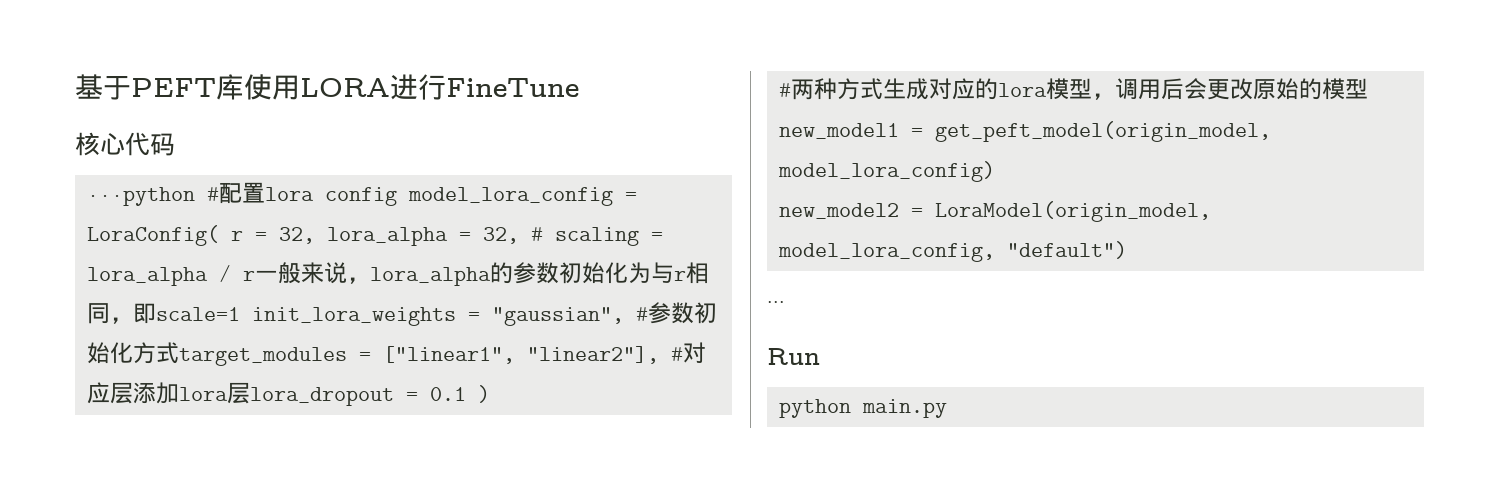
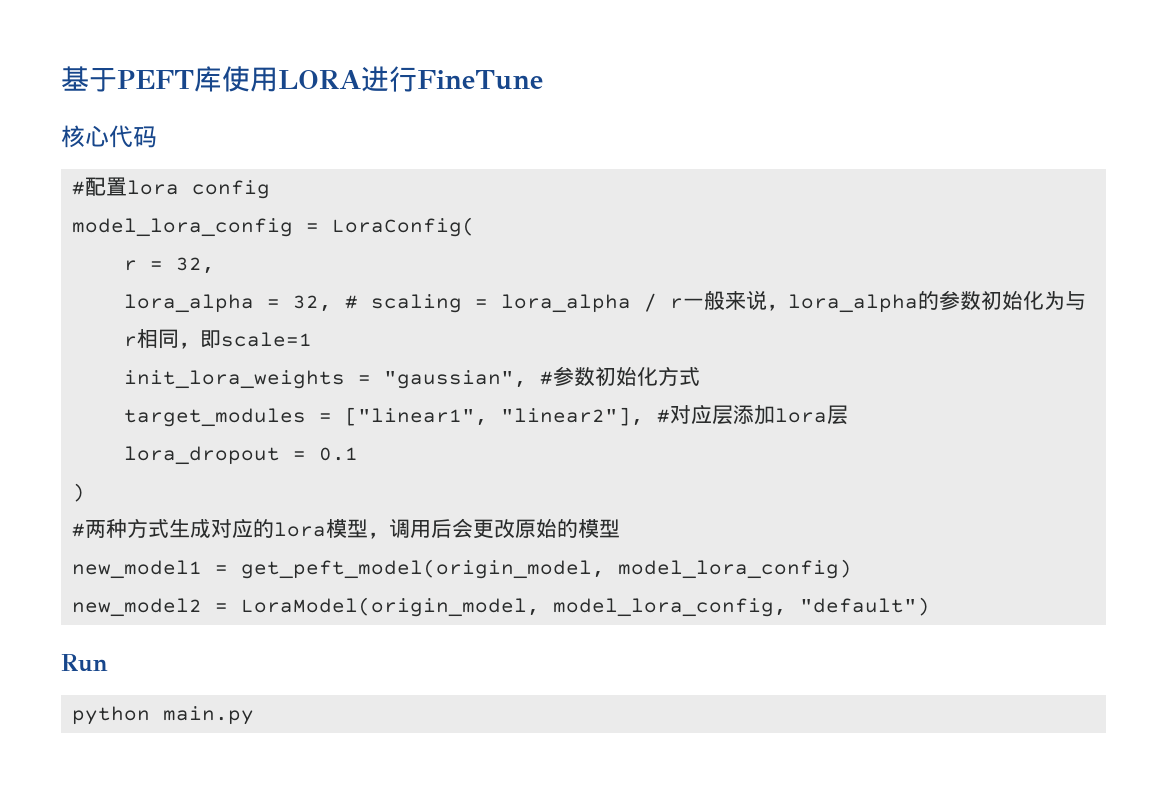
[87,187,195,206] ···python -> (157, 137) none
(397, 196) none -> (270, 189) //
(219, 235) none -> (475, 227) //
(315, 235) none -> (215, 265) //
(240, 314) none -> (312, 339) //
(179, 353) none -> (700, 376) //
(250, 393) none -> (848, 415) //
(466, 394) none -> (358, 454) //
[767,301,785,307] // ··· -> (930, 606) none

